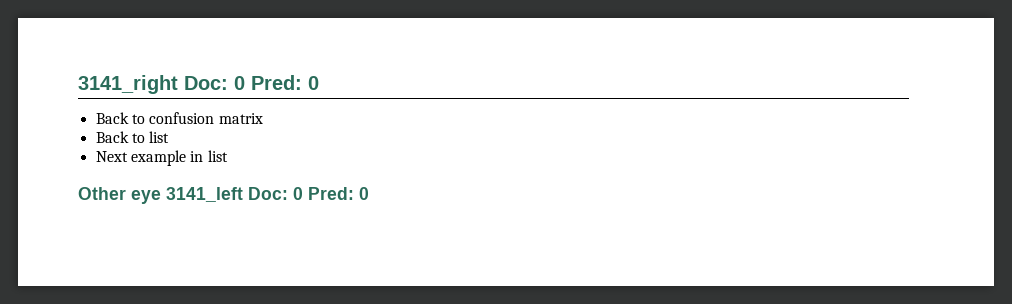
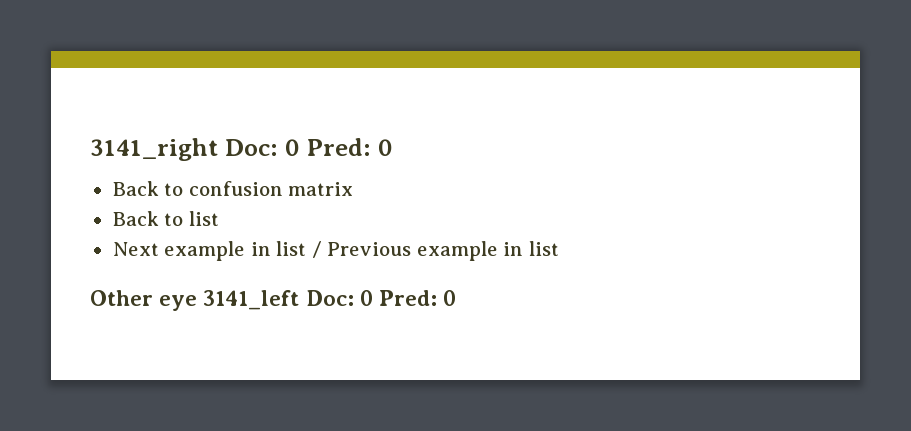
(228, 156) none -> [311,241,559,261] / Previous example in list

